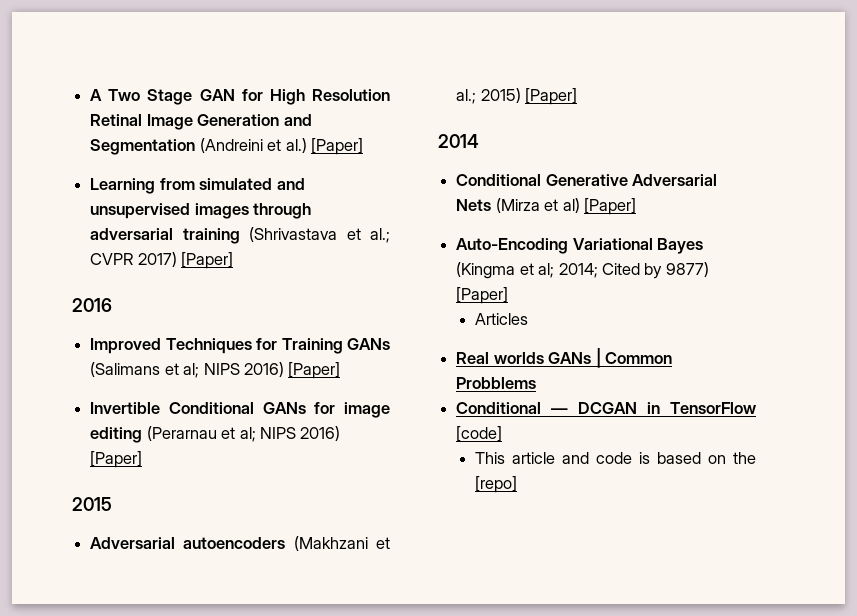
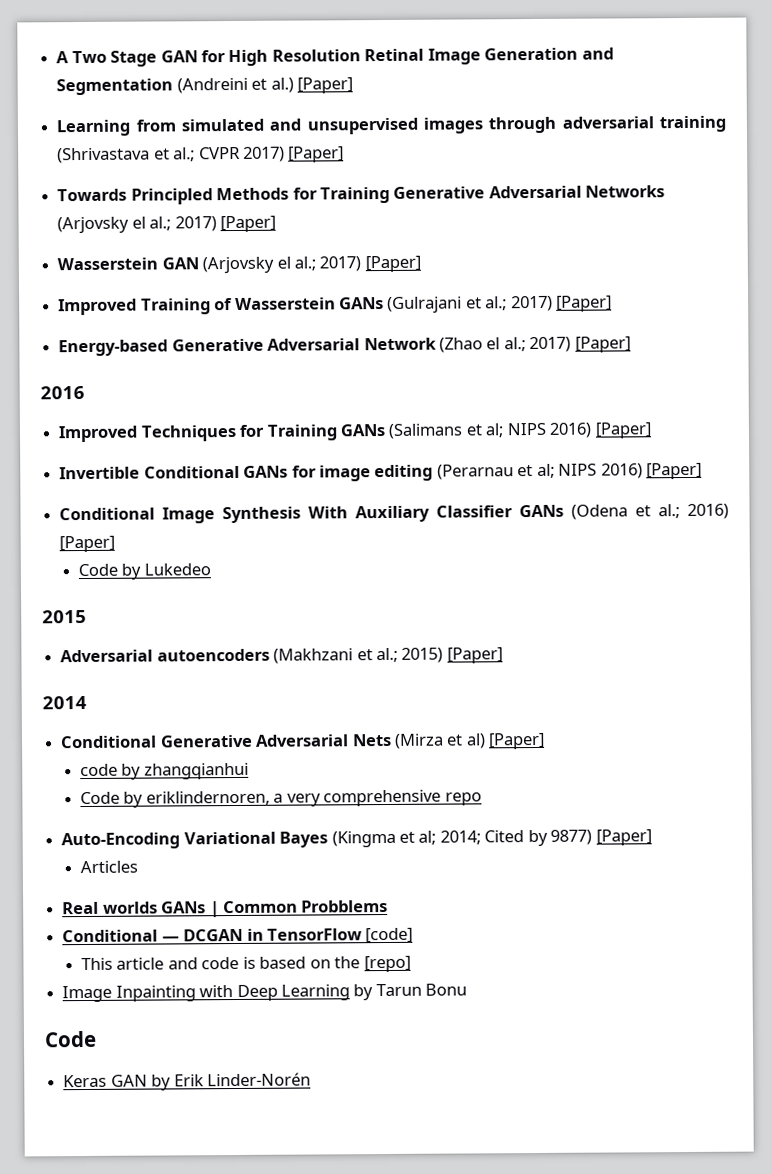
(234, 260) none -> [57,185,666,205] [57,215,276,234] [57,255,421,274] [58,295,613,316] [58,336,631,357] // Towards Principled Methods for Training Generative Adversarial Networks (Arjovsky el al.; 2017) [Paper] // Wasserstein GAN (Arjovsky el al.; 2017) [Paper] // Improved Training of Wasserstein GANs (Gulrajani et al.; 2017) [Paper] // Energy-based Generative Adversarial Network (Zhao el al.; 2017) [Paper]
(143, 459) none -> [59,503,730,524] [59,535,116,553] [78,563,211,580] // Conditional Image Synthesis With Auxiliary Classifier GANs (Odena et al.; 2016) [Paper] // Code by Lukedeo
(636, 206) none -> [80,762,249,780] [80,789,482,808] // code by zhangqianhui // Code by eriklindernoren, a very comprehensive repo
(517, 484) none -> [62,983,468,1003] [44,1030,97,1048] [63,1072,311,1091] // Image Inpainting with Deep Learning by Tarun Bonu // Code // Keras GAN by Erik Linder-Norén

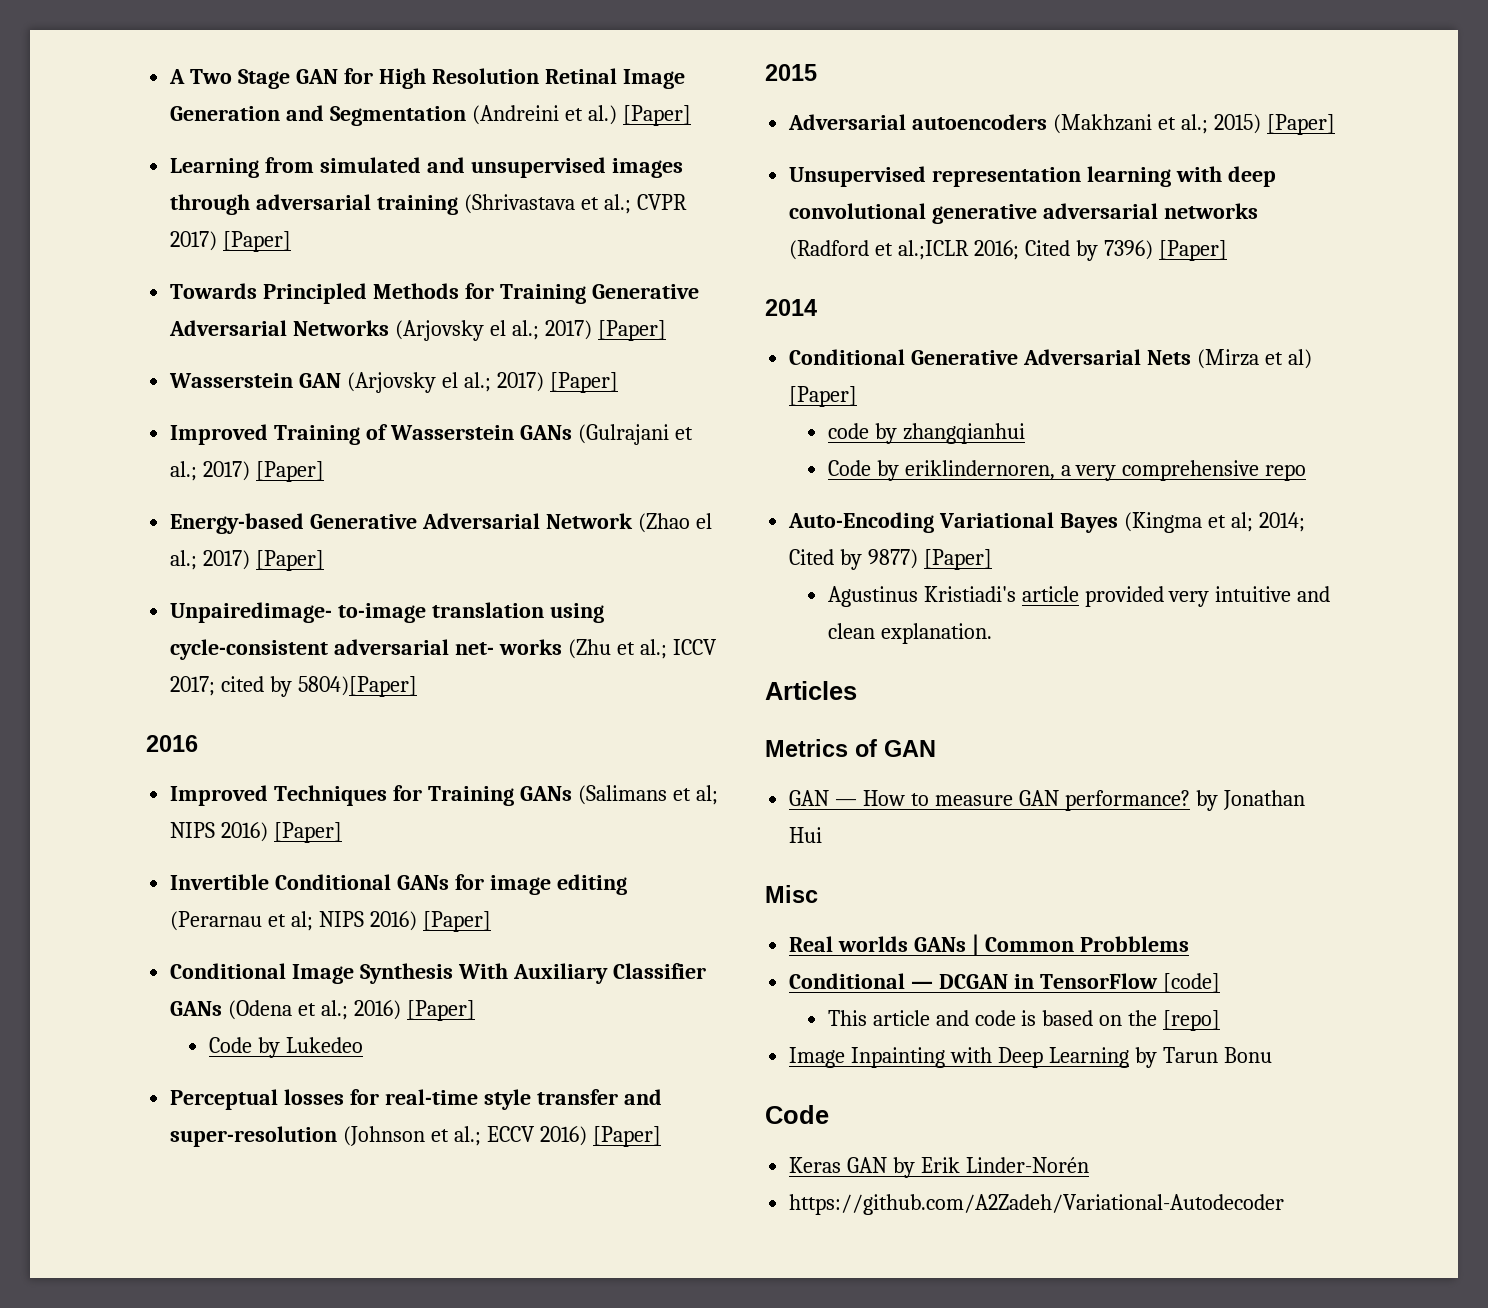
(631, 344) none -> [170,602,605,623] [170,639,717,660] [170,676,418,697] // Unpairedimage- to-image translation using cycle-consistent adversarial net- works (Zhu et al.; ICCV 2017; cited by 5804)[Paper]
(211, 569) none -> [170,1089,662,1110] [170,1126,661,1147] // Perceptual losses for real-time style transfer and super-resolution (Johnson et al.; ECCV 2016) [Paper]
(503, 655) none -> [789,166,1276,187] [789,203,1259,224] [789,240,1227,261] // Unsupervised representation learning with deep convolutional generative adversarial networks (Radford et al.;ICLR 2016; Cited by 7396) [Paper]
[80,860,139,874] Articles -> [827,586,1331,607] [827,623,992,644] [765,681,857,700] [765,739,936,757] [789,790,1305,811] [789,827,823,843] [765,885,818,903] Agustinus Kristiadi's article provided very intuitive and clean explanation. // Articles // Metrics of GAN // GAN — How to measure GAN performance? by Jonathan Hui // Misc
(311, 1079) none -> [789,1194,1285,1215] // https://github.com/A2Zadeh/Variational-Autodecoder

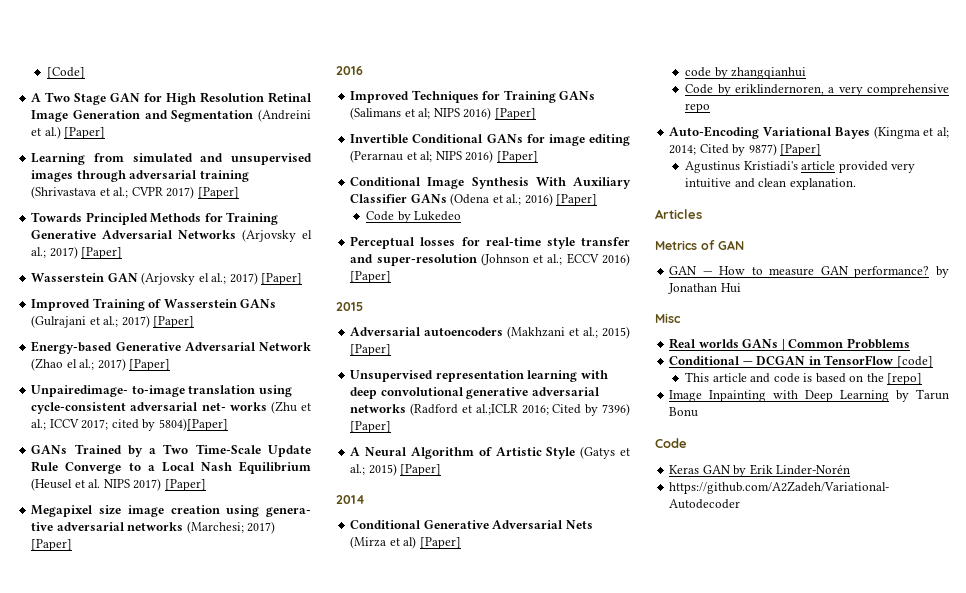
(169, 76) none -> [47,67,86,79] [Code] //
(418, 686) none -> [31,444,311,457] [31,461,311,474] [31,478,206,491] [31,505,311,517] [31,521,276,534] [31,539,73,551] // GANs Trained by a Two Time-Scale Update Rule Converge to a Local Nash Equilibrium (Heusel et al. NIPS 2017) [Paper] // Megapixel size image creation using genera- tive adversarial networks (Marchesi; 2017) [Paper]
(1227, 250) none -> [350,446,630,459] [350,463,442,476] // A Neural Algorithm of Artistic Style (Gatys et al.; 2015) [Paper]

